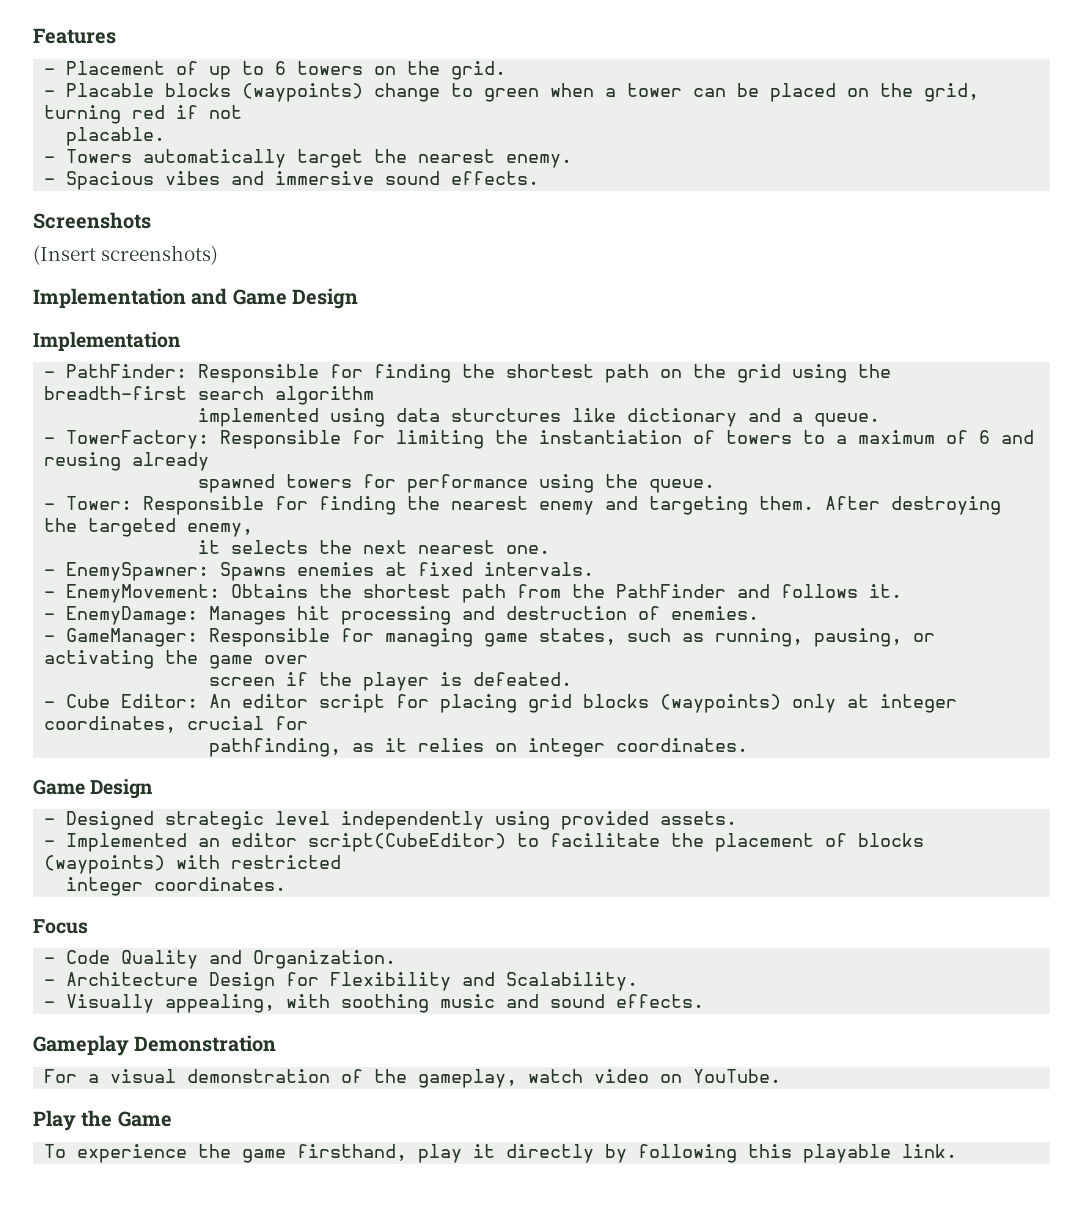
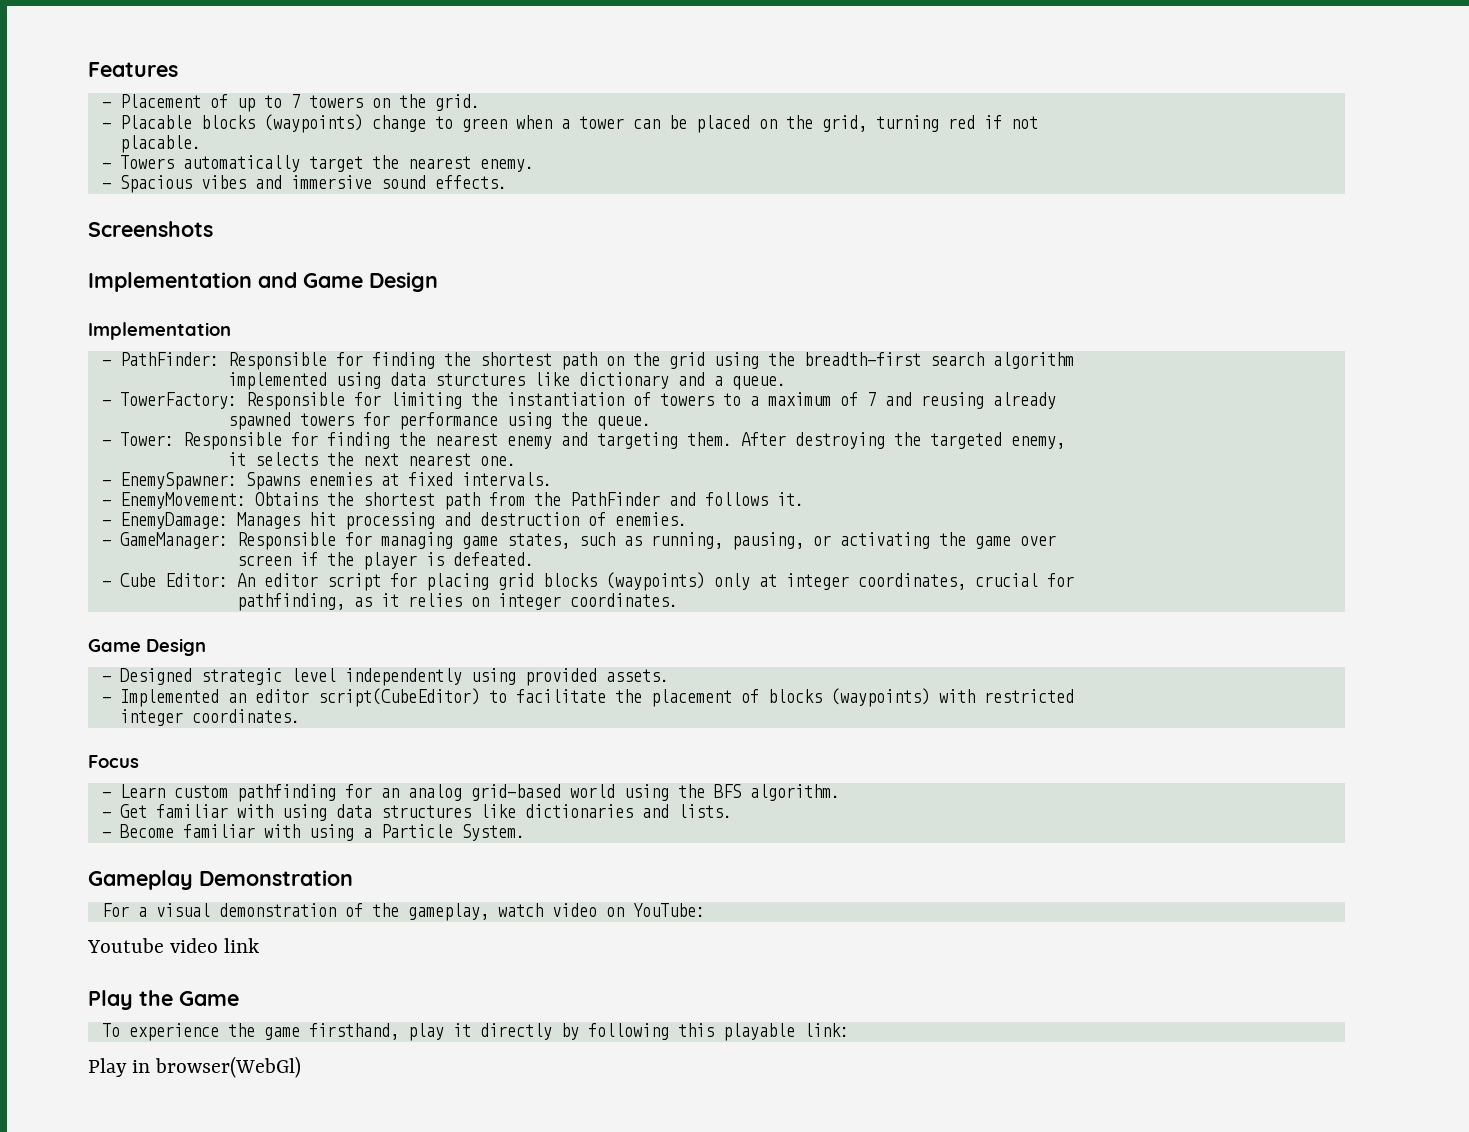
[275,61,287,75] 6 -> [290,94,300,108] 7
[33,245,219,265] // (Insert screenshots) -> (213, 229) none
[979,430,991,444] 6 -> [866,392,876,406] 7
[66,950,397,969] [44,972,639,991] [44,994,705,1013] Code Quality and Organization. // - Architecture Design for Flexibility and Scalability. // - Visually appealing, with soothing music and sound effects. -> [119,784,840,802] [101,804,732,821] [101,824,525,841] Learn custom pathfinding for an analog grid-based world using the BFS algorithm. // - Get familiar with using data structures like dictionaries and lists. // - Become familiar with using a Particle System.
[693,1069,782,1083] YouTube. -> [632,903,705,917] [87,938,260,953] YouTube: // Youtube video link
[902,1144,958,1158] link. -> [803,1023,849,1037] [88,1056,302,1078] link: // Play in browser(WebGl)

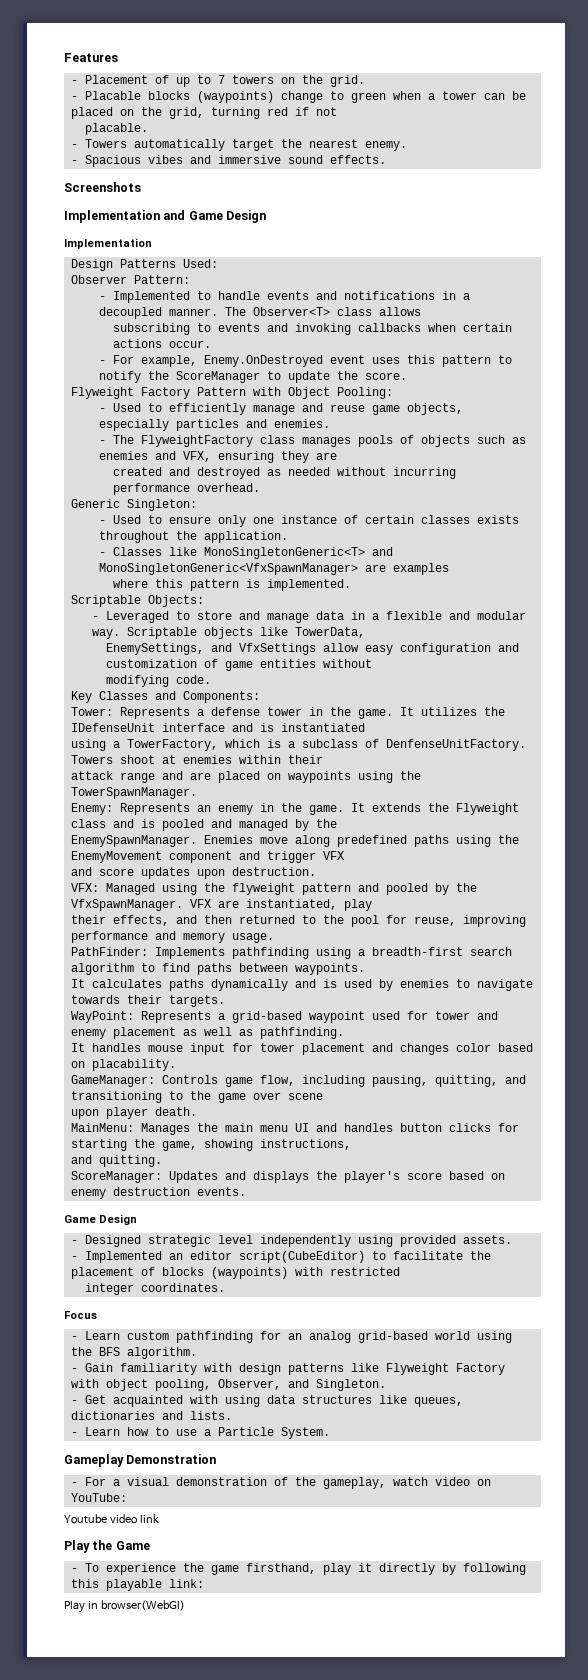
[101,352,1074,370] [227,372,786,390] [101,392,1056,410] [227,412,651,430] [101,432,1065,450] [227,452,516,466] [101,472,552,490] [101,492,804,510] [101,512,687,530] [101,532,1056,550] [236,552,534,570] [101,572,1074,591] [236,593,678,611] - PathFinder: Responsible for finding the shortest path on the grid using the breadth-first search algorithm // implemented using data sturctures like dictionary and a queue. // - TowerFactory: Responsible for limiting the instantiation of towers to a maximum of 7 and reusing already // spawned towers for performance using the queue. // - Tower: Responsible for finding the nearest enemy and targeting them. After destroying the targeted enemy, // it selects the next nearest one. // - EnemySpawner: Spawns enemies at fixed intervals. // - EnemyMovement: Obtains the shortest path from the PathFinder and follows it. // - EnemyDamage: Manages hit processing and destruction of enemies. // - GameManager: Responsible for managing game states, such as running, pausing, or activating the game over // screen if the player is defeated. // - Cube Editor: An editor script for placing grid blocks (waypoints) only at integer coordinates, crucial for // pathfinding, as it relies on integer coordinates. -> [70,259,218,271] [70,275,190,284] [98,291,470,303] [98,307,421,319] [112,323,512,335] [112,339,211,348] [98,355,512,367] [98,371,407,383] [70,387,393,399] [98,403,463,415] [98,419,330,431] [98,435,526,447] [98,451,337,463] [112,467,456,479] [112,483,260,495] [70,499,197,511] [98,515,519,527] [98,531,288,543] [98,547,393,559] [98,563,449,575] [112,579,351,591] [70,595,204,607] [91,611,526,623] [91,627,365,639] [105,643,519,655] [105,659,372,671] [105,675,211,687] [70,691,260,703] [70,707,505,719] [70,723,365,732] [70,739,526,751] [70,755,323,764] [70,771,421,783] [70,787,197,799] [70,803,519,815] [70,819,337,831] [70,835,519,847] [70,851,344,863] [70,867,316,879] [70,883,477,895] [70,899,372,911] [70,915,526,927] [70,931,274,943] [70,947,512,959] [70,963,365,975] [70,979,533,991] [70,995,225,1007] [70,1011,498,1023] [70,1027,344,1039] [70,1043,533,1055] [70,1059,176,1071] [70,1075,526,1087] [70,1091,323,1103] [70,1107,197,1119] [70,1123,519,1135] [70,1139,351,1151] [70,1155,162,1167] [70,1171,505,1183] [70,1187,246,1199] Design Patterns Used: // Observer Pattern: // - Implemented to handle events and notifications in a decoupled manner. The Observer<T> class allows // subscribing to events and invoking callbacks when certain actions occur. // - For example, Enemy.OnDestroyed event uses this pattern to notify the ScoreManager to update the score. // Flyweight Factory Pattern with Object Pooling: // - Used to efficiently manage and reuse game objects, especially particles and enemies. // - The FlyweightFactory class manages pools of objects such as enemies and VFX, ensuring they are // created and destroyed as needed without incurring performance overhead. // Generic Singleton: // - Used to ensure only one instance of certain classes exists throughout the application. // - Classes like MonoSingletonGeneric<T> and MonoSingletonGeneric<VfxSpawnManager> are examples // where this pattern is implemented. // Scriptable Objects: // - Leveraged to store and manage data in a flexible and modular way. Scriptable objects like TowerData, // EnemySettings, and VfxSettings allow easy configuration and customization of game entities without // modifying code. // Key Classes and Components: // Tower: Represents a defense tower in the game. It utilizes the IDefenseUnit interface and is instantiated // using a TowerFactory, which is a subclass of DenfenseUnitFactory. Towers shoot at enemies within their // attack range and are placed on waypoints using the TowerSpawnManager. // Enemy: Represents an enemy in the game. It extends the Flyweight class and is pooled and managed by the // EnemySpawnManager. Enemies move along predefined paths using the EnemyMovement component and trigger VFX // and score updates upon destruction. // VFX: Managed using the flyweight pattern and pooled by the VfxSpawnManager. VFX are instantiated, play // their effects, and then returned to the pool for reuse, improving performance and memory usage. // PathFinder: Implements pathfinding using a breadth-first search algorithm to find paths between waypoints. // It calculates paths dynamically and is used by enemies to navigate towards their targets. // WayPoint: Represents a grid-based waypoint used for tower and enemy placement as well as pathfinding. // It handles mouse input for tower placement and changes color based on placability. // GameManager: Controls game flow, including pausing, quitting, and transitioning to the game over scene // upon player death. // MainMenu: Manages the main menu UI and handles button clicks for starting the game, showing instructions, // and quitting. // ScoreManager: Updates and displays the player's score based on enemy destruction events.
(840, 792) none -> [70,1363,505,1375] [70,1379,386,1391] // - Gain familiarity with design patterns like Flyweight Factory with object pooling, Observer, and Singleton.
[155,804,228,818] familiar -> [112,1395,183,1407] acquainted
(516, 811) none -> [413,1397,463,1407] queues,
[119,824,354,841] Become familiar with using -> [84,1427,197,1436] Learn how to use
(353, 878) none -> [70,1482,78,1486] -
(239, 998) none -> [70,1568,78,1572] -

